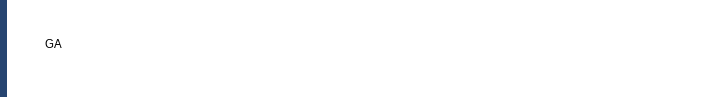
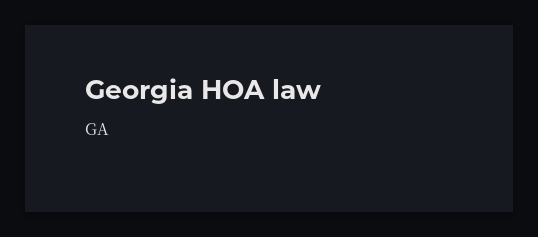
(45, 43) none -> [85,78,321,104] Georgia HOA law //

